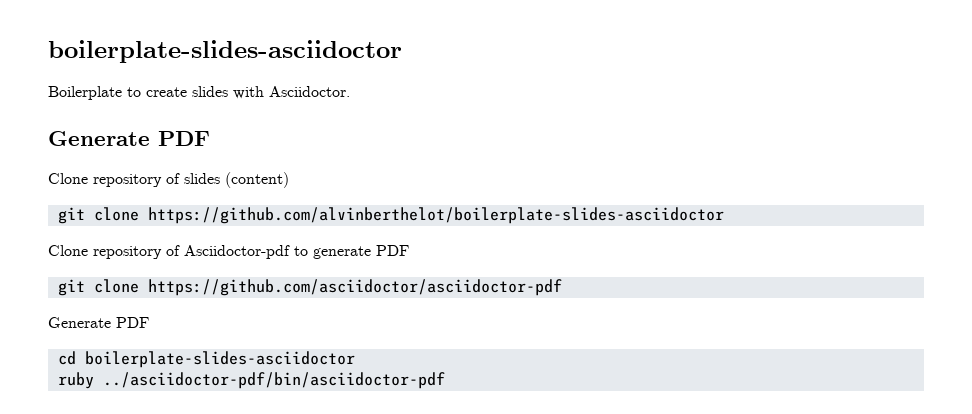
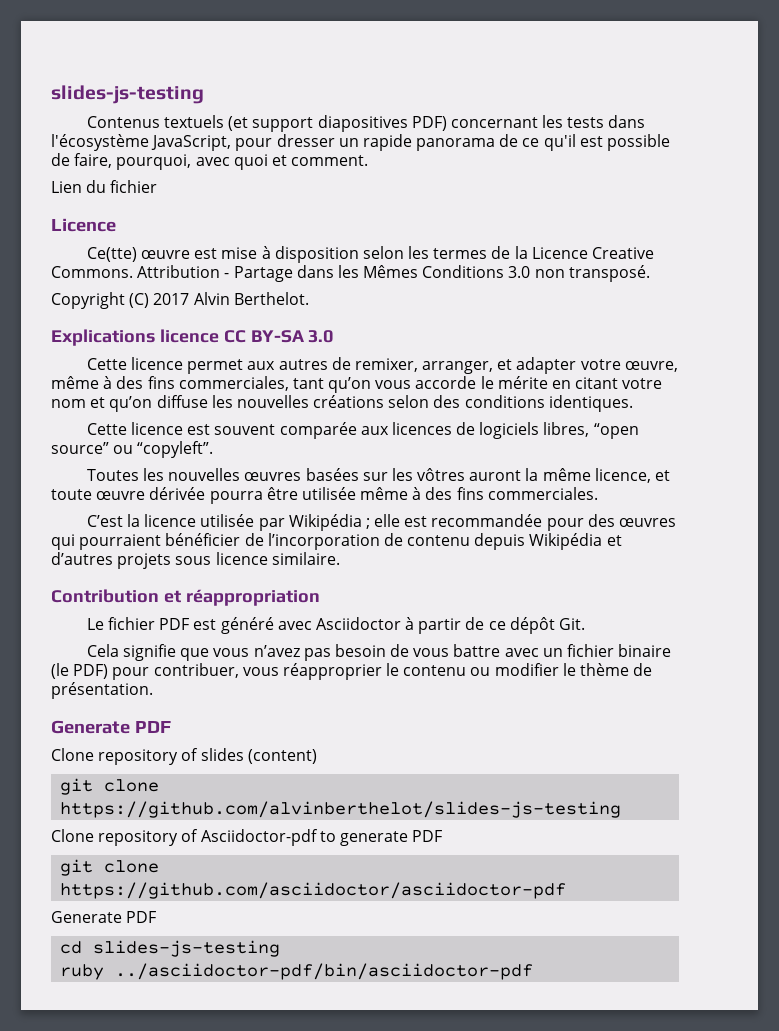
[48,40,402,63] [48,86,350,100] boilerplate-slides-asciidoctor // Boilerplate to create slides with Asciidoctor. -> [51,85,204,104] [86,115,646,132] [51,134,671,151] [51,153,369,170] [51,180,158,193] [51,218,116,232] [86,246,655,263] [51,265,650,282] [51,292,309,309] [51,329,334,346] [86,357,678,374] [51,376,663,393] [51,395,633,412] [86,422,639,439] [51,441,214,458] [86,468,671,483] [51,487,598,504] [86,514,677,531] [51,533,622,550] [51,552,340,569] [51,589,320,606] [86,617,586,634] [86,644,672,661] [51,663,653,680] [51,682,153,699] slides-js-testing // Contenus textuels (et support diapositives PDF) concernant les tests dans l'écosystème JavaScript, pour dresser un rapide panorama de ce qu'il est possible de faire, pourquoi, avec quoi et comment. // Lien du fichier // Licence // Ce(tte) œuvre est mise à disposition selon les termes de la Licence Creative Commons. Attribution - Partage dans les Mêmes Conditions 3.0 non transposé. // Copyright (C) 2017 Alvin Berthelot. // Explications licence CC BY-SA 3.0 // Cette licence permet aux autres de remixer, arranger, et adapter votre œuvre, même à des fins commerciales, tant qu’on vous accorde le mérite en citant votre nom et qu’on diffuse les nouvelles créations selon des conditions identiques. // Cette licence est souvent comparée aux licences de logiciels libres, “open source” ou “copyleft”. // Toutes les nouvelles œuvres basées sur les vôtres auront la même licence, et toute œuvre dérivée pourra être utilisée même à des fins commerciales. // C’est la licence utilisée par Wikipédia ; elle est recommandée pour des œuvres qui pourraient bénéficier de l’incorporation de contenu depuis Wikipédia et d’autres projets sous licence similaire. // Contribution et réappropriation // Le fichier PDF est généré avec Asciidoctor à partir de ce dépôt Git. // Cela signifie que vous n’avez pas besoin de vous battre avec un fichier binaire (le PDF) pour contribuer, vous réapproprier le contenu ou modifier le thème de présentation.
[147,207,724,224] https://github.com/alvinberthelot/boilerplate-slides-asciidoctor -> [60,801,622,818] https://github.com/alvinberthelot/slides-js-testing
[84,351,355,368] boilerplate-slides-asciidoctor -> [93,940,281,957] slides-js-testing

